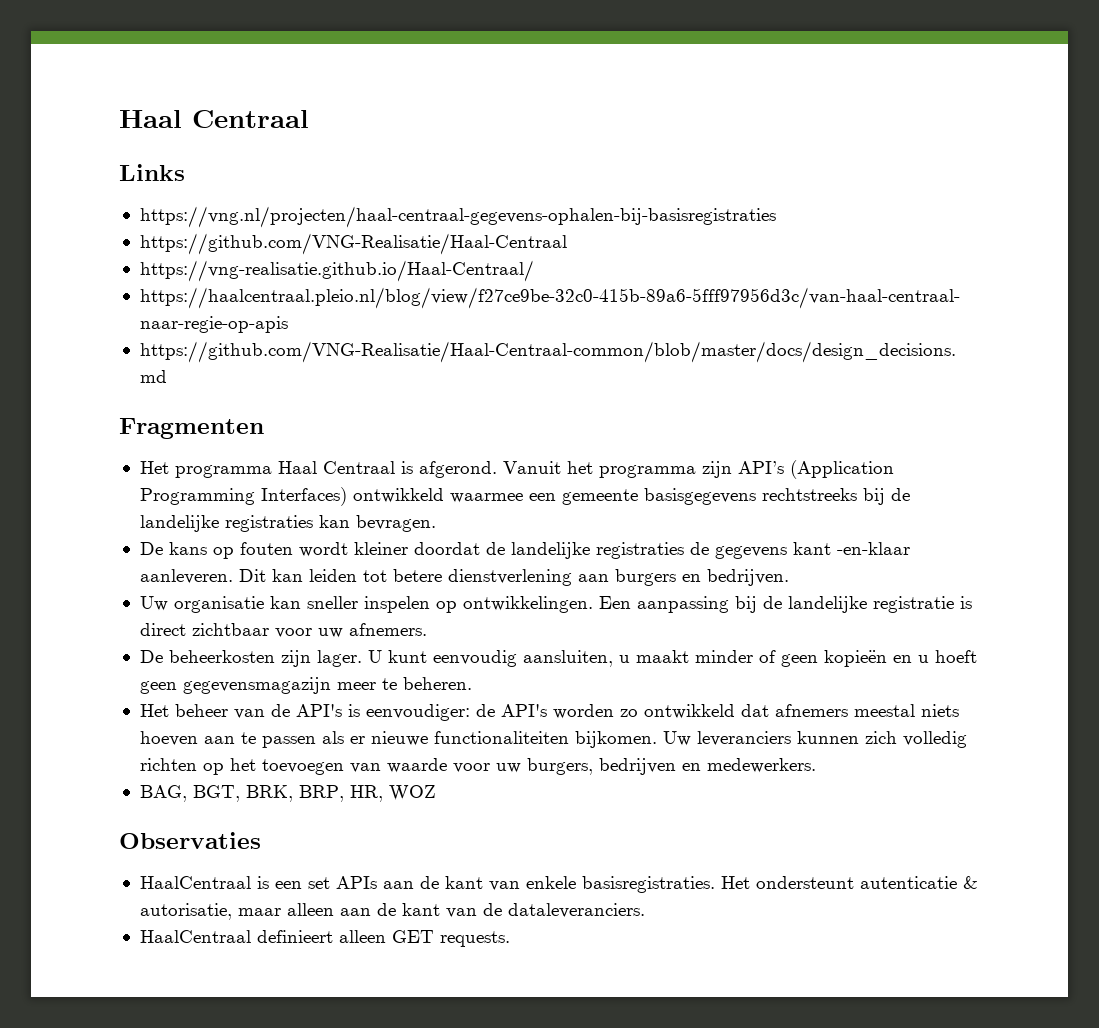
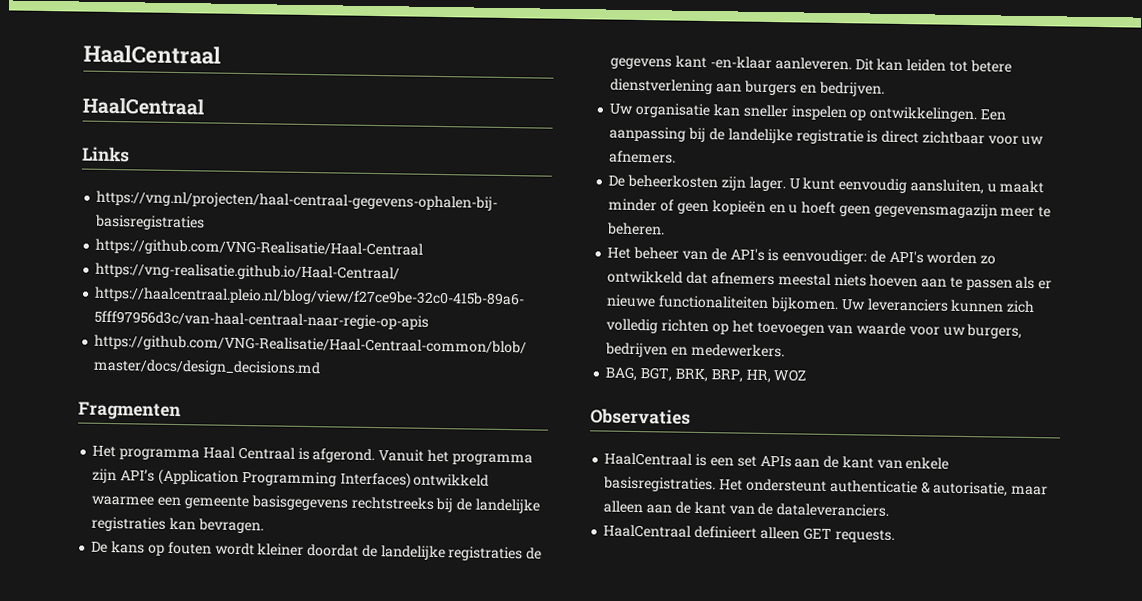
[119,110,309,128] Haal Centraal -> [83,44,221,65] [82,97,205,116] HaalCentraal // HaalCentraal
[859,876,957,889] autenticatie -> [829,479,918,494] authenticatie

